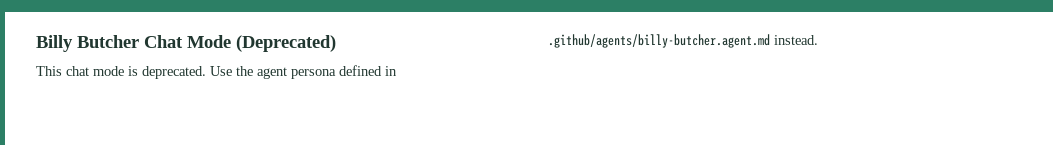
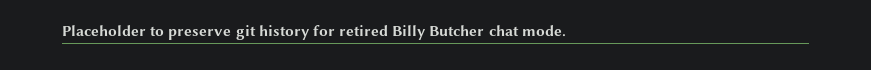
[36,35,336,52] [36,65,397,79] [548,34,818,48] Billy Butcher Chat Mode (Deprecated) // This chat mode is deprecated. Use the agent persona defined in .github/agents/billy-butcher.agent.md instead. -> [62,25,566,40] Placeholder to preserve git history for retired Billy Butcher chat mode.

